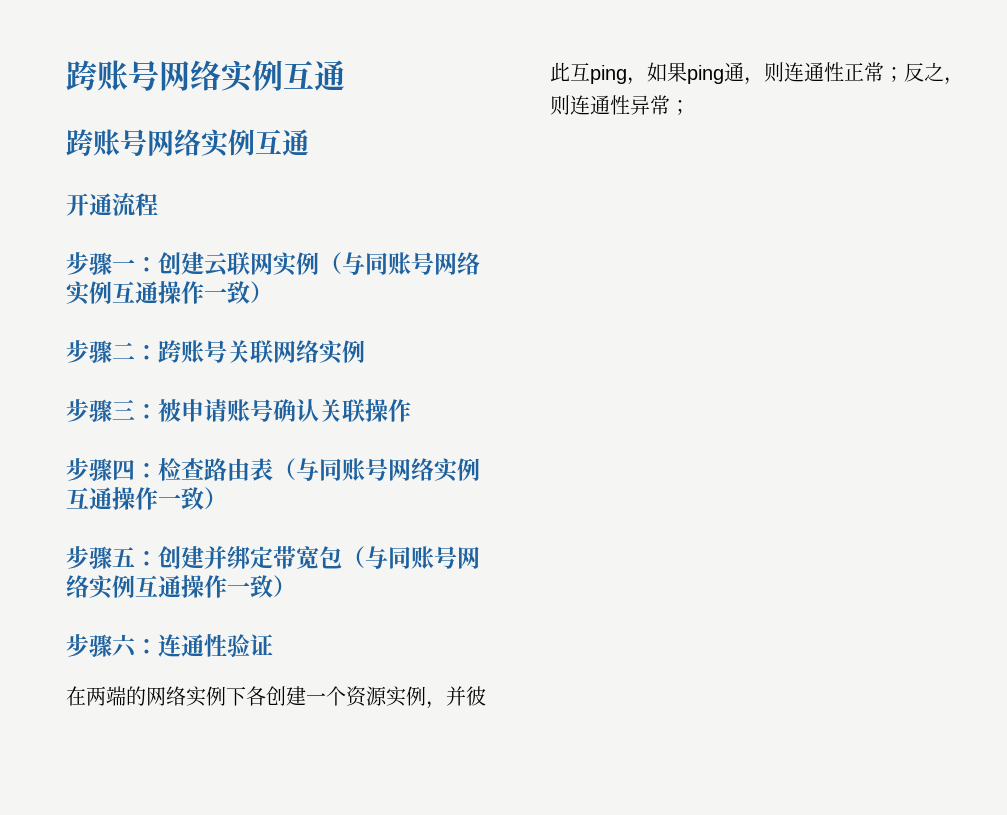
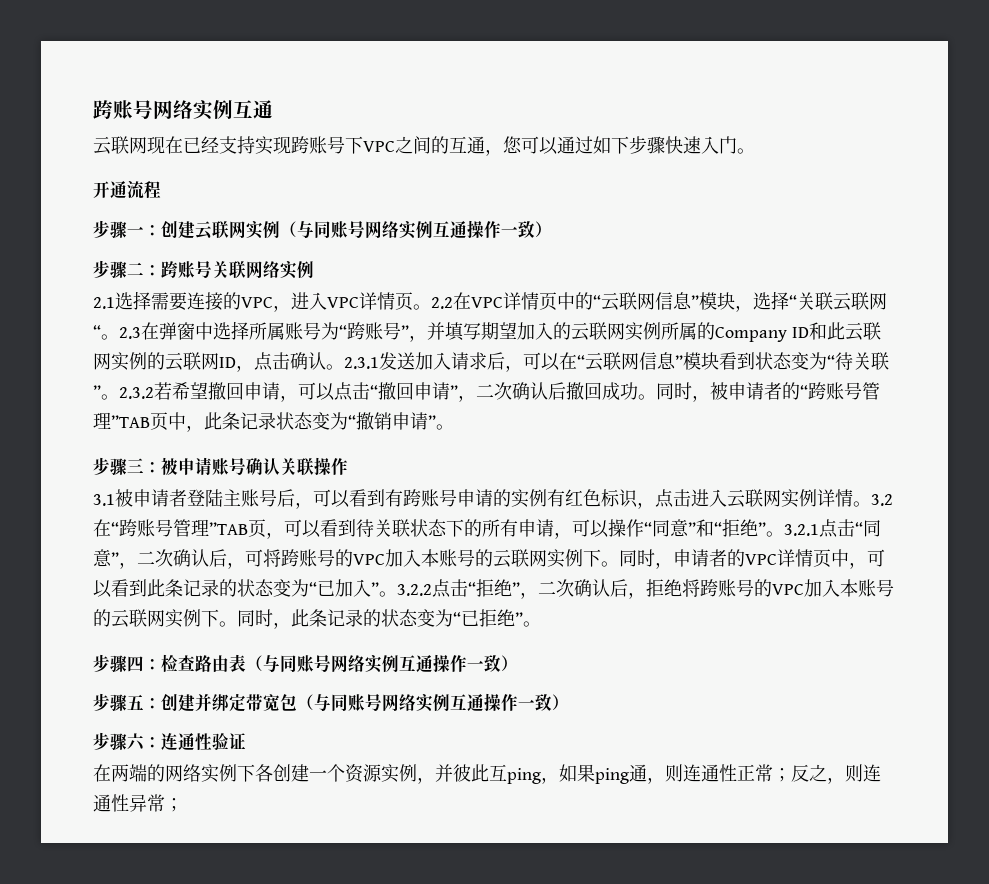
[66,60,345,93] [66,129,309,157] 跨账号网络实例互通 // 跨账号网络实例互通 -> [93,100,273,120] [93,136,755,156] 跨账号网络实例互通 // 云联网现在已经支持实现跨账号下VPC之间的互通，您可以通过如下步骤快速入门。
(365, 351) none -> [93,291,887,312] [93,321,881,342] [93,352,889,372] [93,382,880,402] [93,412,454,432] // 2.1选择需要连接的VPC，进入VPC详情页。2.2在VPC详情页中的“云联网信息”模块，选择“关联云联网“。2.3在弹窗中选择所属账号为“跨账号”，并填写期望加入的云联网实例所属的Company ID和此云联网实例的云联网ID，点击确认。2.3.1发送加入请求后，可以在“云联网信息”模块看到状态变为“待关联”。2.3.2若希望撤回申请，可以点击“撤回申请”，二次确认后撤回成功。同时，被申请者的“跨账号管理”TAB页中，此条记录状态变为“撤销申请”。
(411, 410) none -> [93,489,893,509] [93,519,881,539] [93,549,885,569] [93,579,894,599] [93,609,541,629] // 3.1被申请者登陆主账号后，可以看到有跨账号申请的实例有红色标识，点击进入云联网实例详情。3.2在“跨账号管理”TAB页，可以看到待关联状态下的所有申请，可以操作“同意”和“拒绝”。3.2.1点击“同意”，二次确认后，可将跨账号的VPC加入本账号的云联网实例下。同时，申请者的VPC详情页中，可以看到此条记录的状态变为“已加入”。3.2.2点击“拒绝”，二次确认后，拒绝将跨账号的VPC加入本账号的云联网实例下。同时，此条记录的状态变为“已拒绝”。

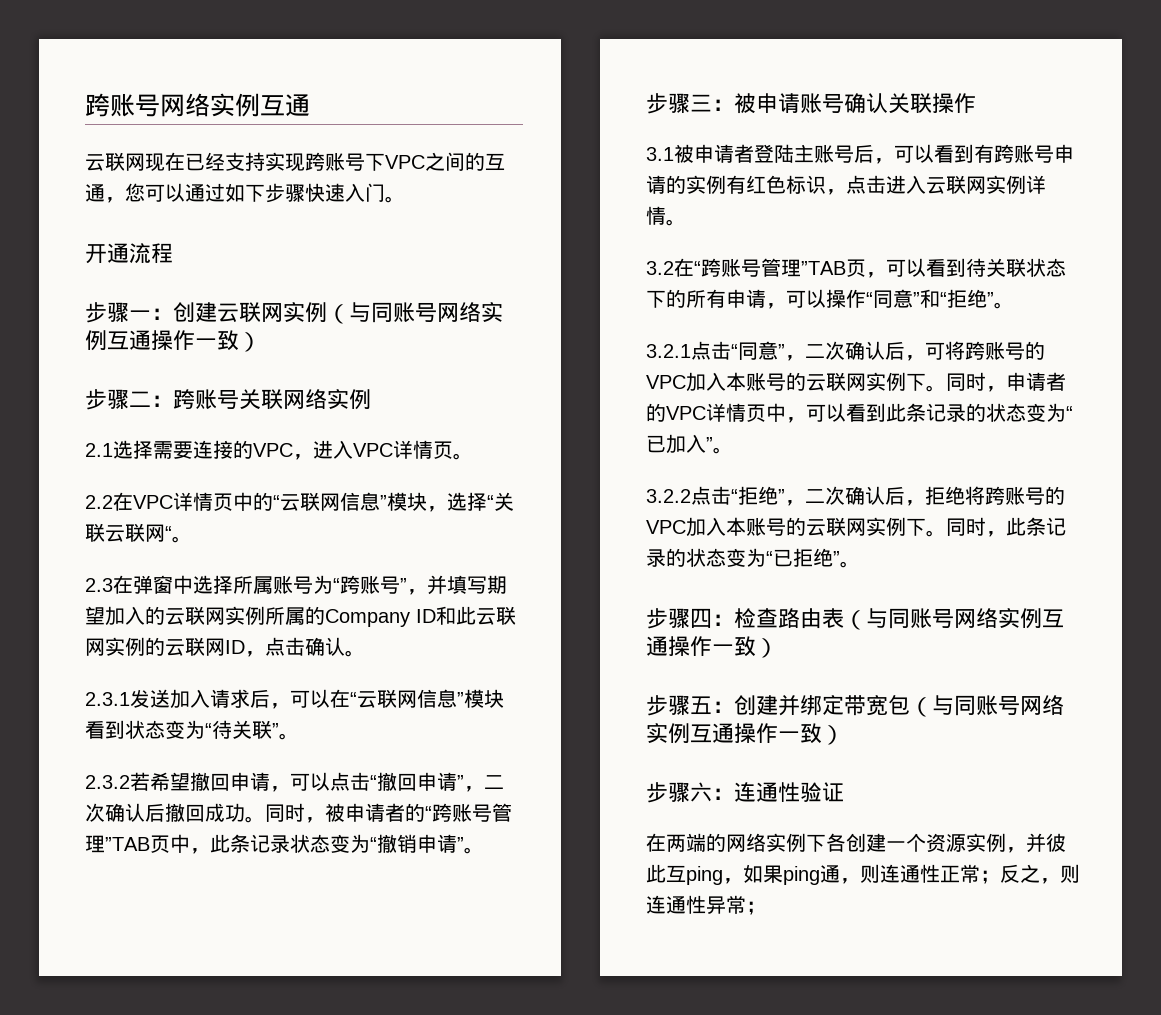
(431, 307) none -> (473, 456) //
(119, 337) none -> (192, 539) //
(344, 367) none -> (365, 653) //
(119, 397) none -> (299, 736) //
(871, 504) none -> (686, 222) //
(784, 534) none -> (1014, 305) //
(397, 594) none -> (733, 450) //

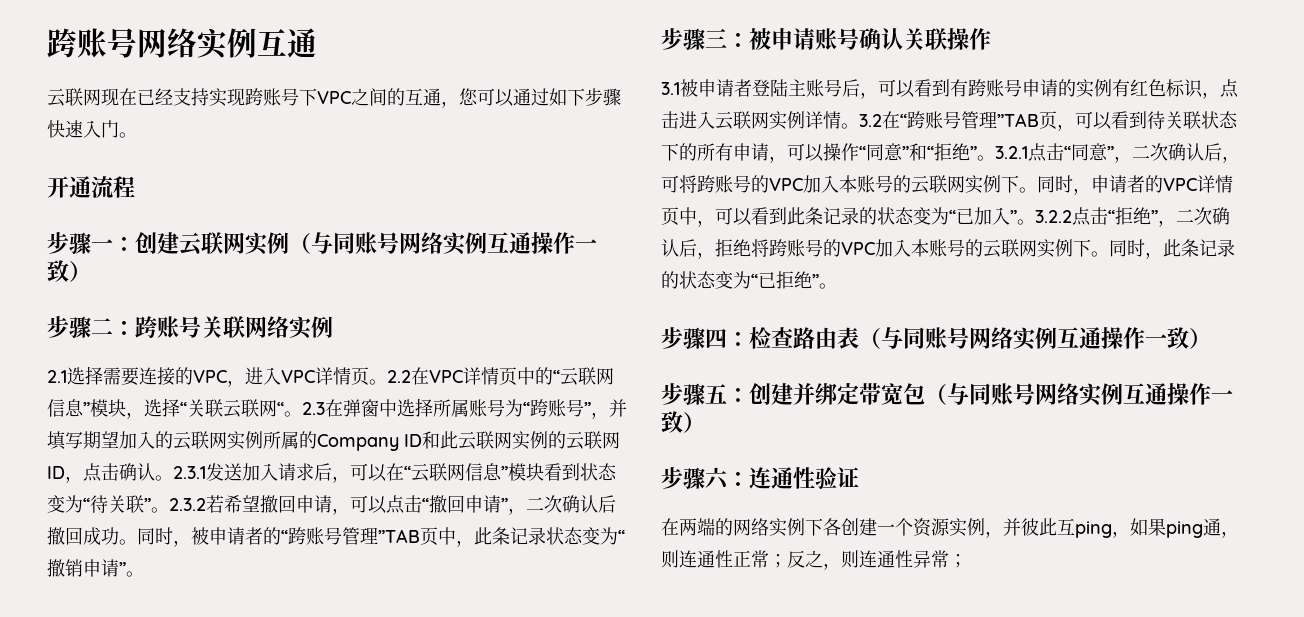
(473, 456) // -> (387, 382) none
(192, 539) // -> (302, 414) none
(365, 653) // -> (173, 478) none
(299, 736) // -> (169, 510) none
(686, 222) // -> (859, 126) none
(1014, 305) // -> (995, 158) none
(733, 450) // -> (1035, 222) none

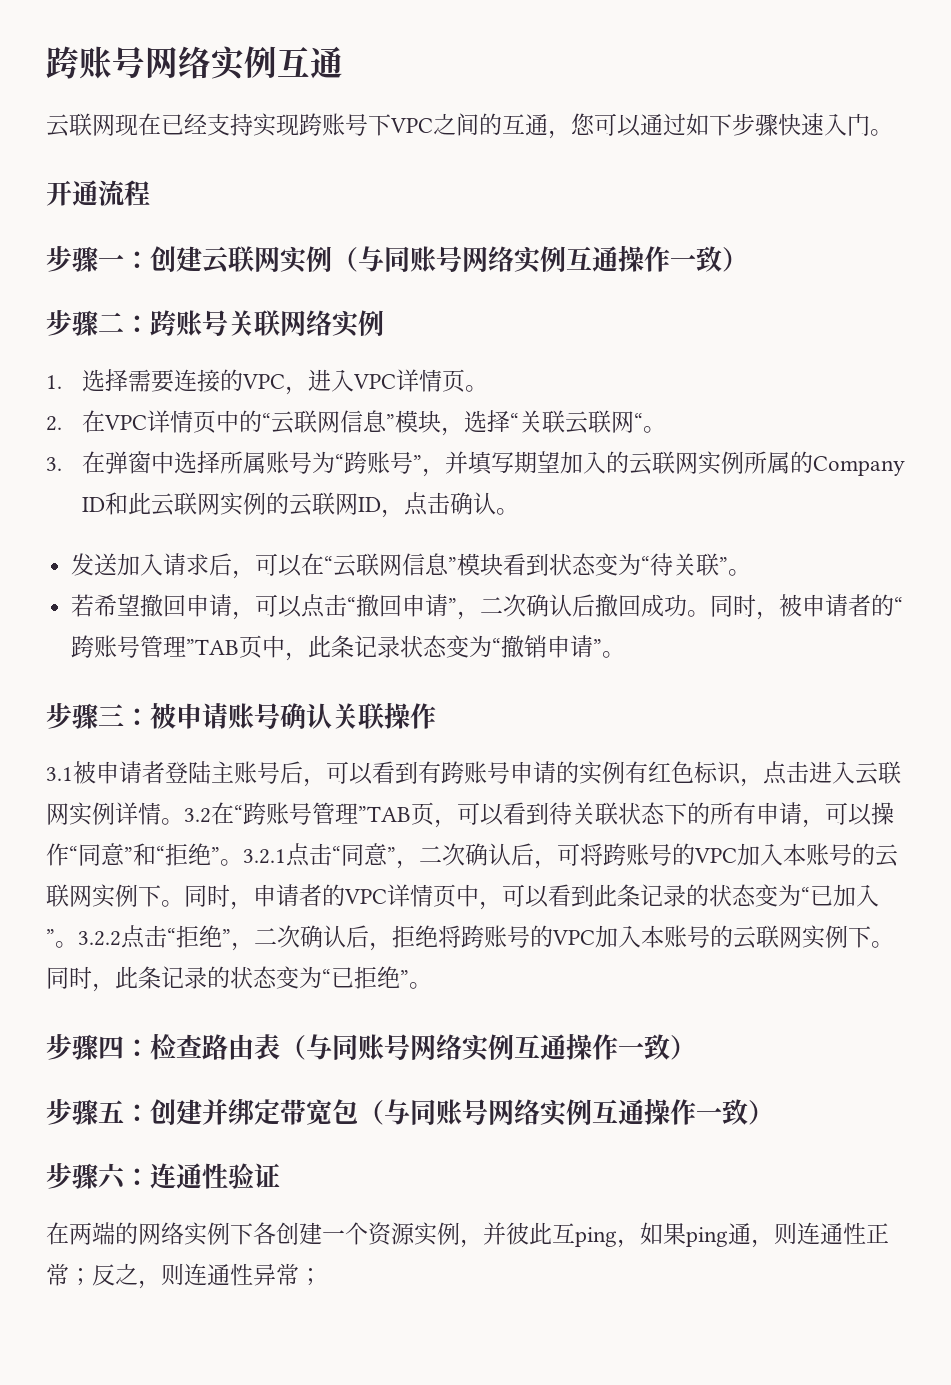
[47,370,67,383] 2.1 -> [46,375,62,389] 1.
[387,370,411,383] 2.2 -> [46,416,62,431] // 2.
[302,402,325,415] 2.3 -> [46,457,62,471] // 3.
[173,466,206,479] 2.3.1 -> (519, 511) //
[169,498,206,511] 2.3.2 -> (752, 572) //

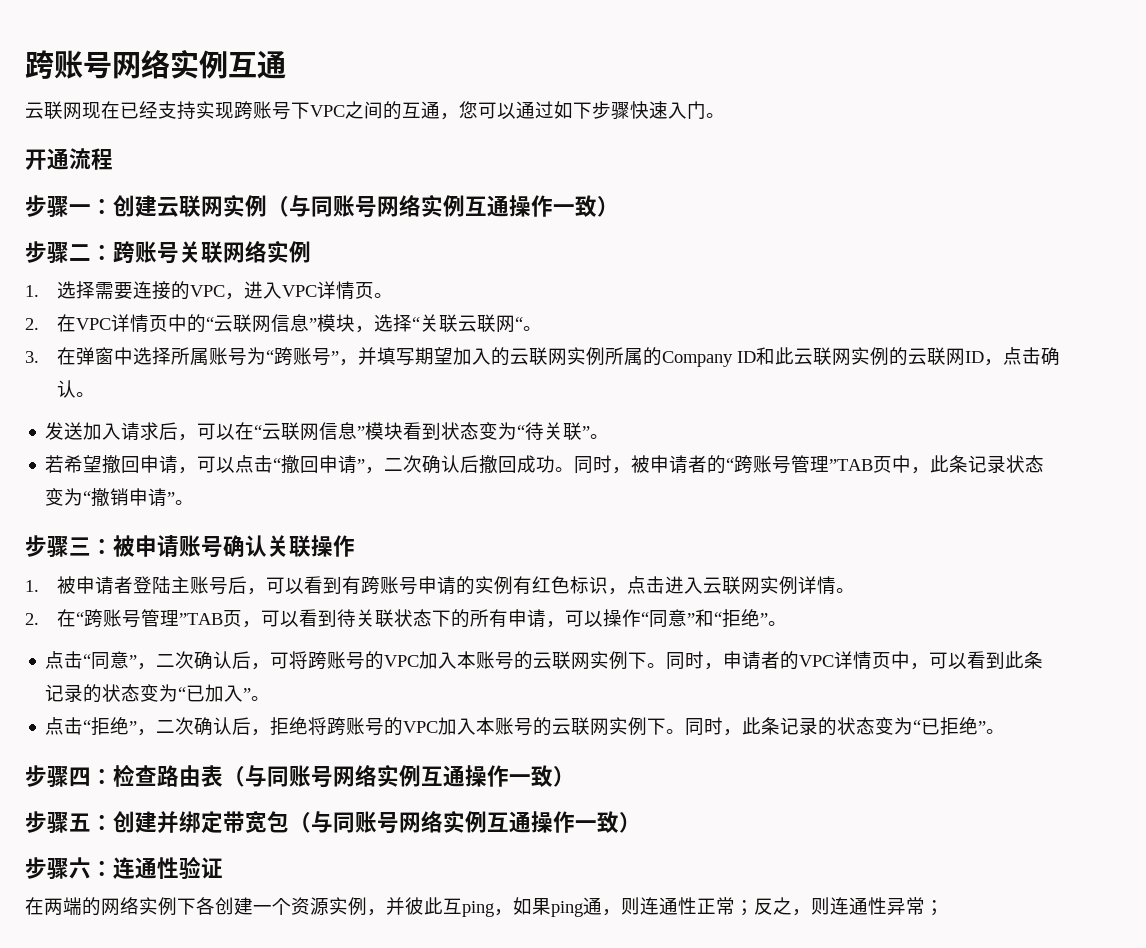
[46,767,73,781] 3.1 -> [25,580,39,592] 1.
[184,808,211,823] 3.2 -> [25,613,39,625] // 2.
[243,849,286,864] 3.2.1 -> (787, 623) //
[78,931,121,946] 3.2.2 -> (271, 698) //

